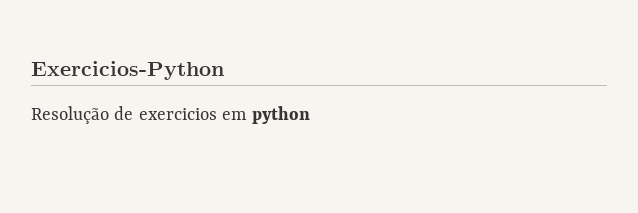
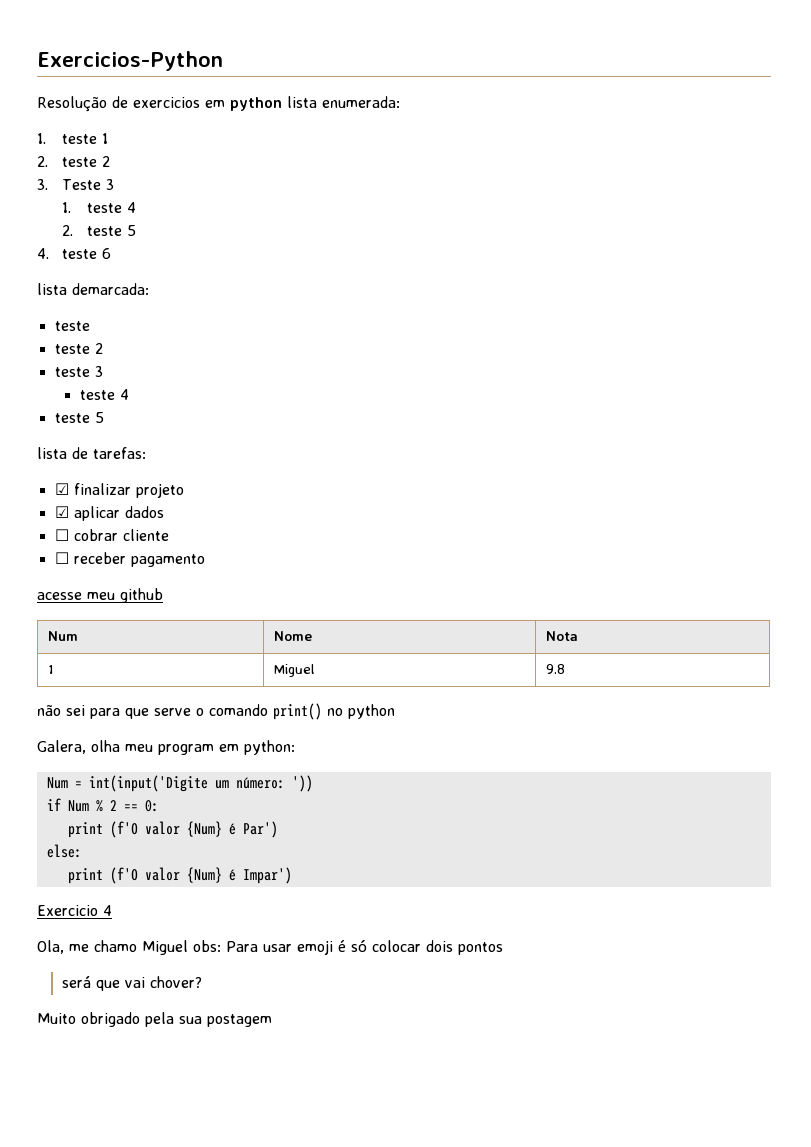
(311, 115) none -> [287,96,400,108] [37,133,109,144] [37,156,111,167] [37,179,115,190] [62,202,137,213] [62,225,137,236] [37,248,112,259] [37,283,149,295] [54,321,90,331] [54,343,103,354] [54,366,103,377] [79,389,129,400] [54,412,104,423] [37,447,146,459] [54,483,184,498] [54,506,164,521] [54,529,169,541] [54,552,205,567] [37,588,163,603] [48,631,79,641] [274,631,313,641] [546,631,579,641] [48,665,55,674] [274,664,316,677] [546,664,566,674] [37,703,395,720] [37,740,295,755] [46,775,313,792] [46,798,159,812] [67,821,278,838] [46,844,82,858] [67,867,292,884] [37,905,112,916] [37,939,503,955] [62,976,203,991] [37,1012,272,1027] lista enumerada: // 1. teste 1 // 2. teste 2 // 3. Teste 3 // 1. teste 4 // 2. teste 5 // 4. teste 6 // lista demarcada: // teste // teste 2 // teste 3 // teste 4 // teste 5 // lista de tarefas: // ☑ finalizar projeto // ☑ aplicar dados // ☐ cobrar cliente // ☐ receber pagamento // acesse meu github // Num | Nome | Nota // 1 | Miguel | 9.8 // não sei para que serve o comando print() no python // Galera, olha meu program em python: // Num = int(input('Digite um número: ')) // if Num % 2 == 0: // print (f'O valor {Num} é Par') // else: // print (f'O valor {Num} é Impar') // Exercicio 4 // Ola, me chamo Miguel obs: Para usar emoji é só colocar dois pontos // será que vai chover? // Muito obrigado pela sua postagem

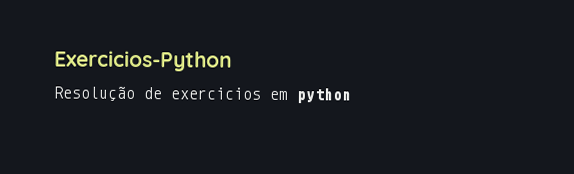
[287,96,400,108] [37,133,109,144] [37,156,111,167] [37,179,115,190] [62,202,137,213] [62,225,137,236] [37,248,112,259] [37,283,149,295] [54,321,90,331] [54,343,103,354] [54,366,103,377] [79,389,129,400] [54,412,104,423] [37,447,146,459] [54,483,184,498] [54,506,164,521] [54,529,169,541] [54,552,205,567] [37,588,163,603] [48,631,79,641] [274,631,313,641] [546,631,579,641] [48,665,55,674] [274,664,316,677] [546,664,566,674] [37,703,395,720] [37,740,295,755] [46,775,313,792] [46,798,159,812] [67,821,278,838] [46,844,82,858] [67,867,292,884] [37,905,112,916] [37,939,503,955] [62,976,203,991] [37,1012,272,1027] lista enumerada: // 1. teste 1 // 2. teste 2 // 3. Teste 3 // 1. teste 4 // 2. teste 5 // 4. teste 6 // lista demarcada: // teste // teste 2 // teste 3 // teste 4 // teste 5 // lista de tarefas: // ☑ finalizar projeto // ☑ aplicar dados // ☐ cobrar cliente // ☐ receber pagamento // acesse meu github // Num | Nome | Nota // 1 | Miguel | 9.8 // não sei para que serve o comando print() no python // Galera, olha meu program em python: // Num = int(input('Digite um número: ')) // if Num % 2 == 0: // print (f'O valor {Num} é Par') // else: // print (f'O valor {Num} é Impar') // Exercicio 4 // Ola, me chamo Miguel obs: Para usar emoji é só colocar dois pontos // será que vai chover? // Muito obrigado pela sua postagem -> (351, 96) none

